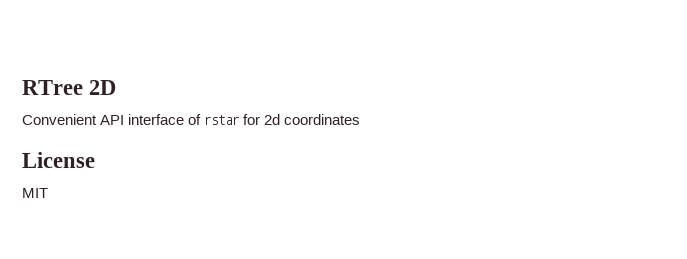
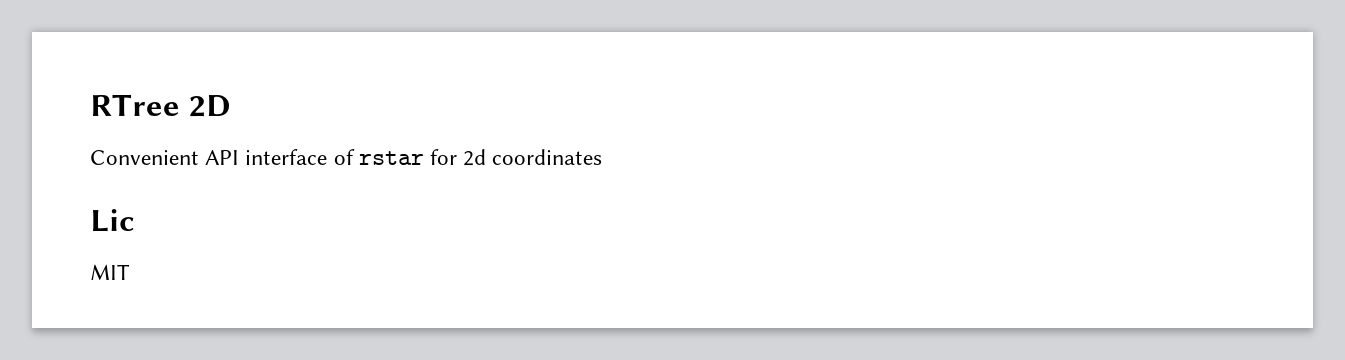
[22,152,95,168] License -> [90,209,134,232] Lic

